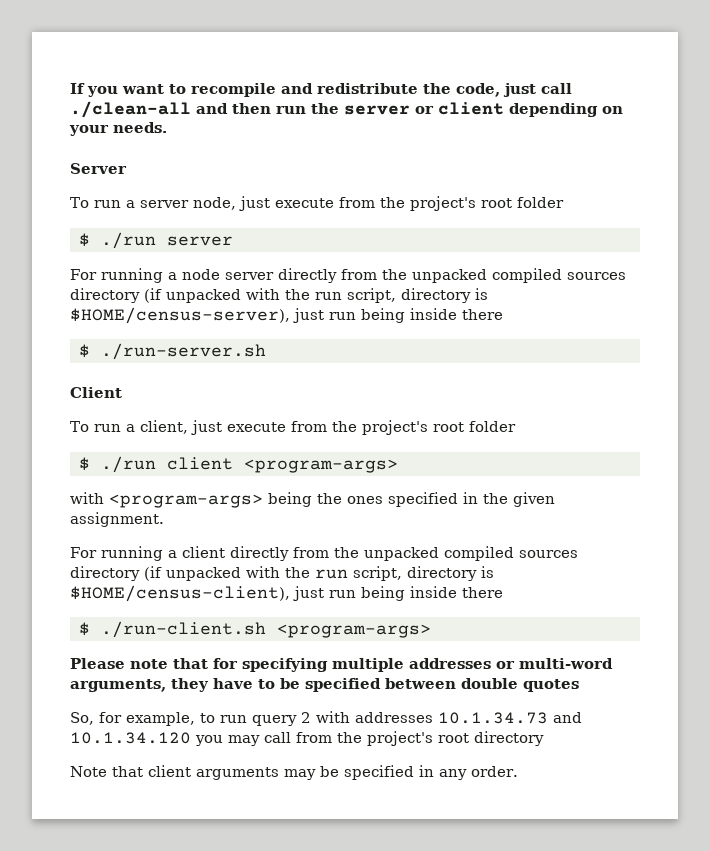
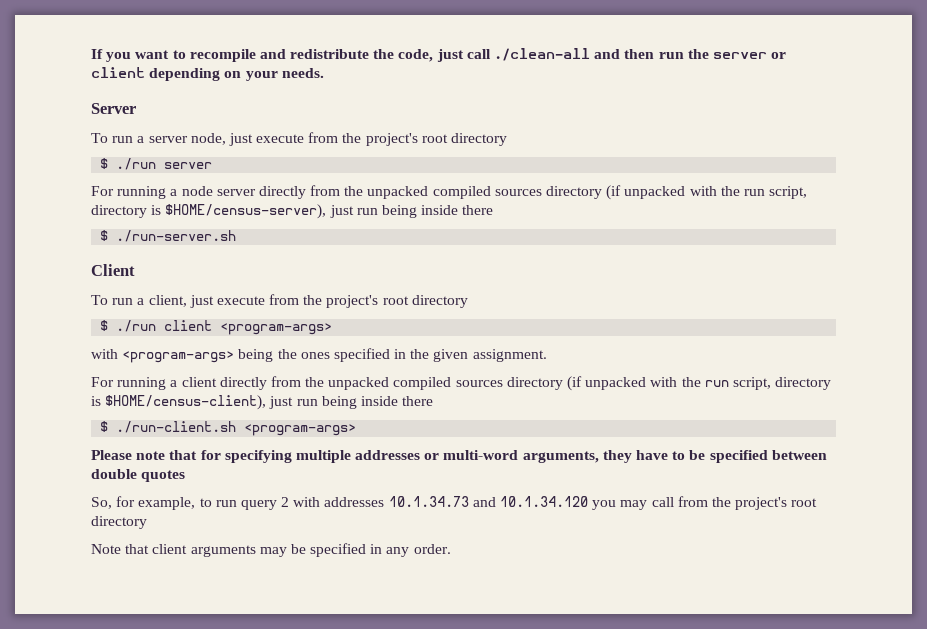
[516,197,564,208] folder -> [451,133,508,146] directory
[468,421,516,432] folder -> [411,295,468,308] directory

